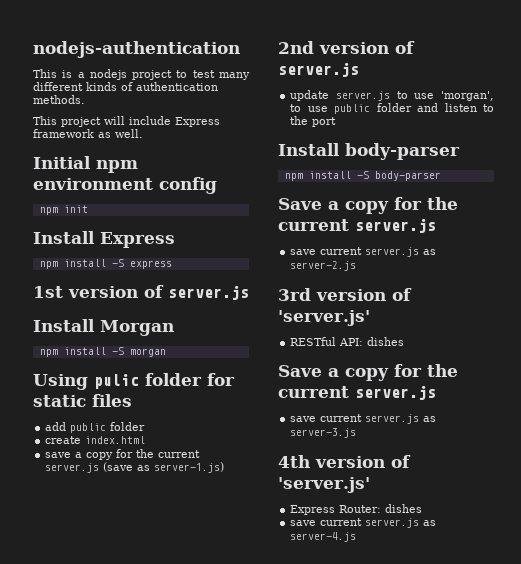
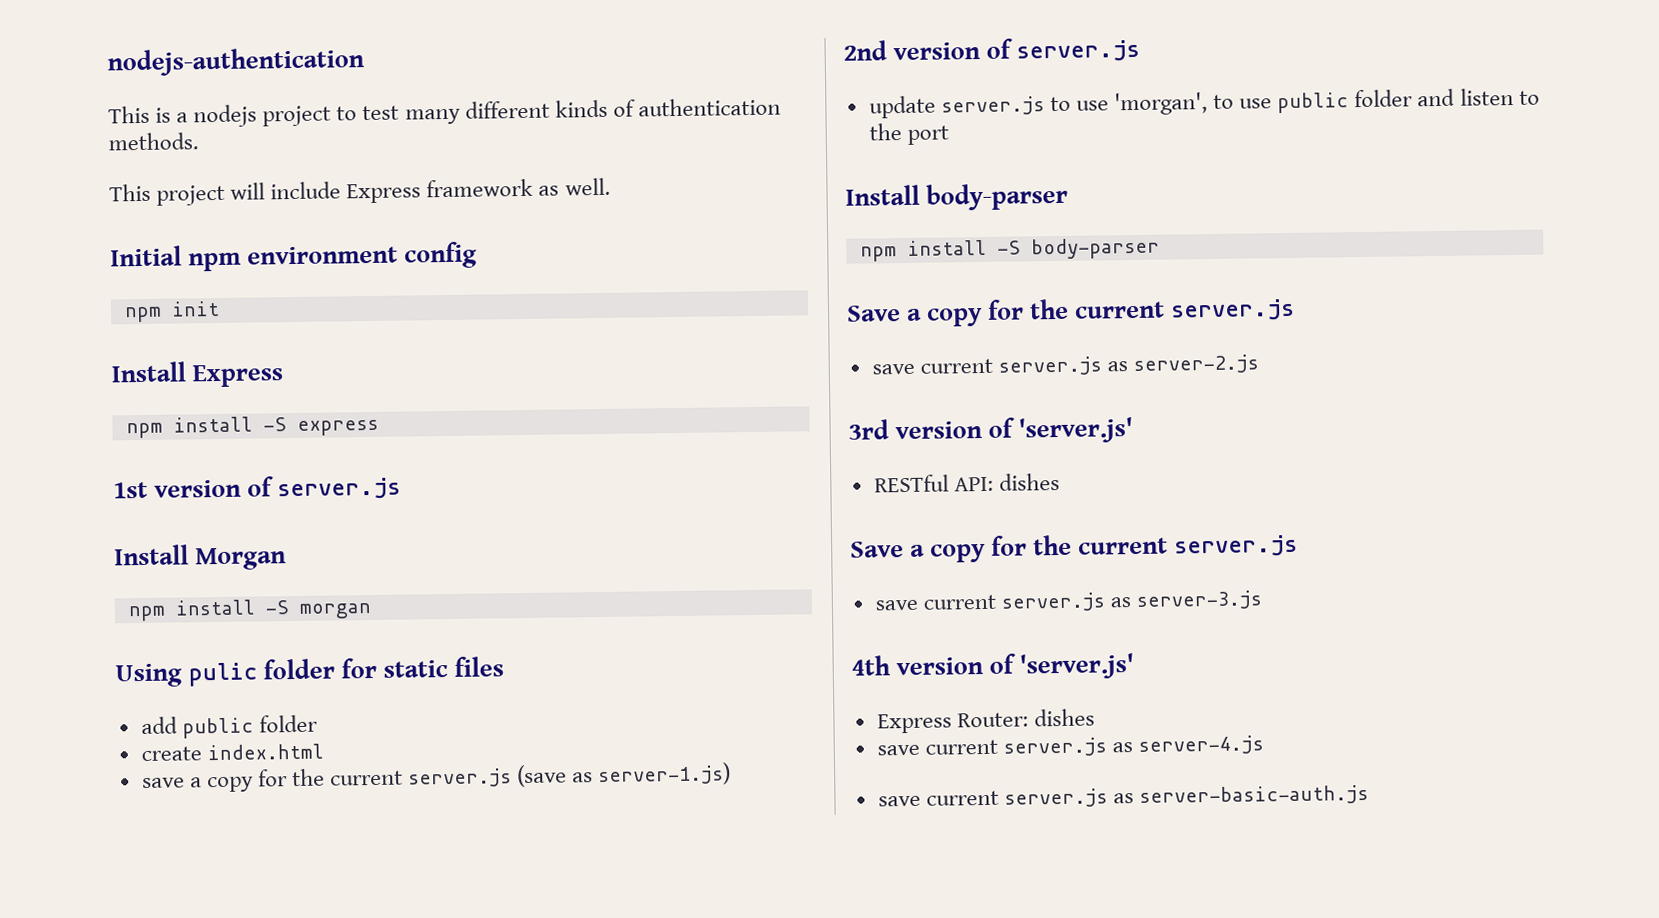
(357, 537) none -> [877,784,1370,808] // save current server.js as server-basic-auth.js

